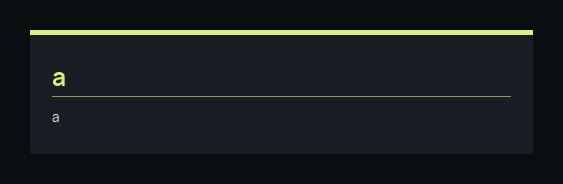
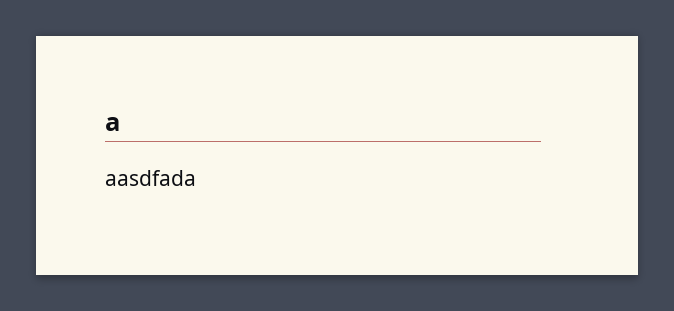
[52,114,60,122] a -> [105,170,196,186] aasdfada

